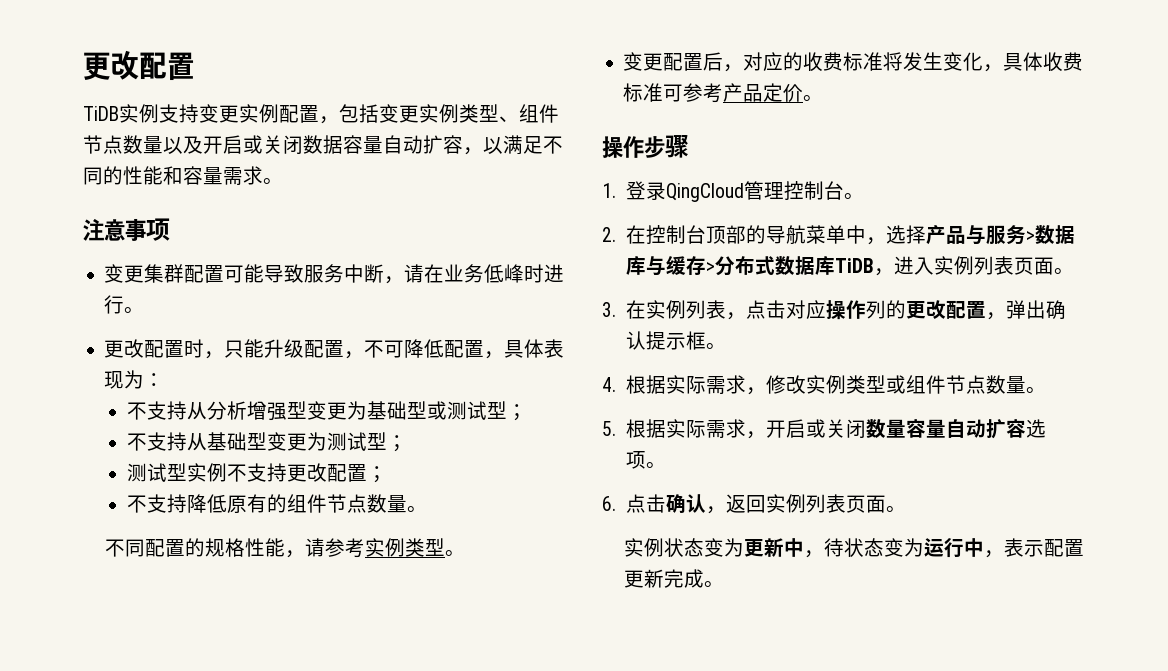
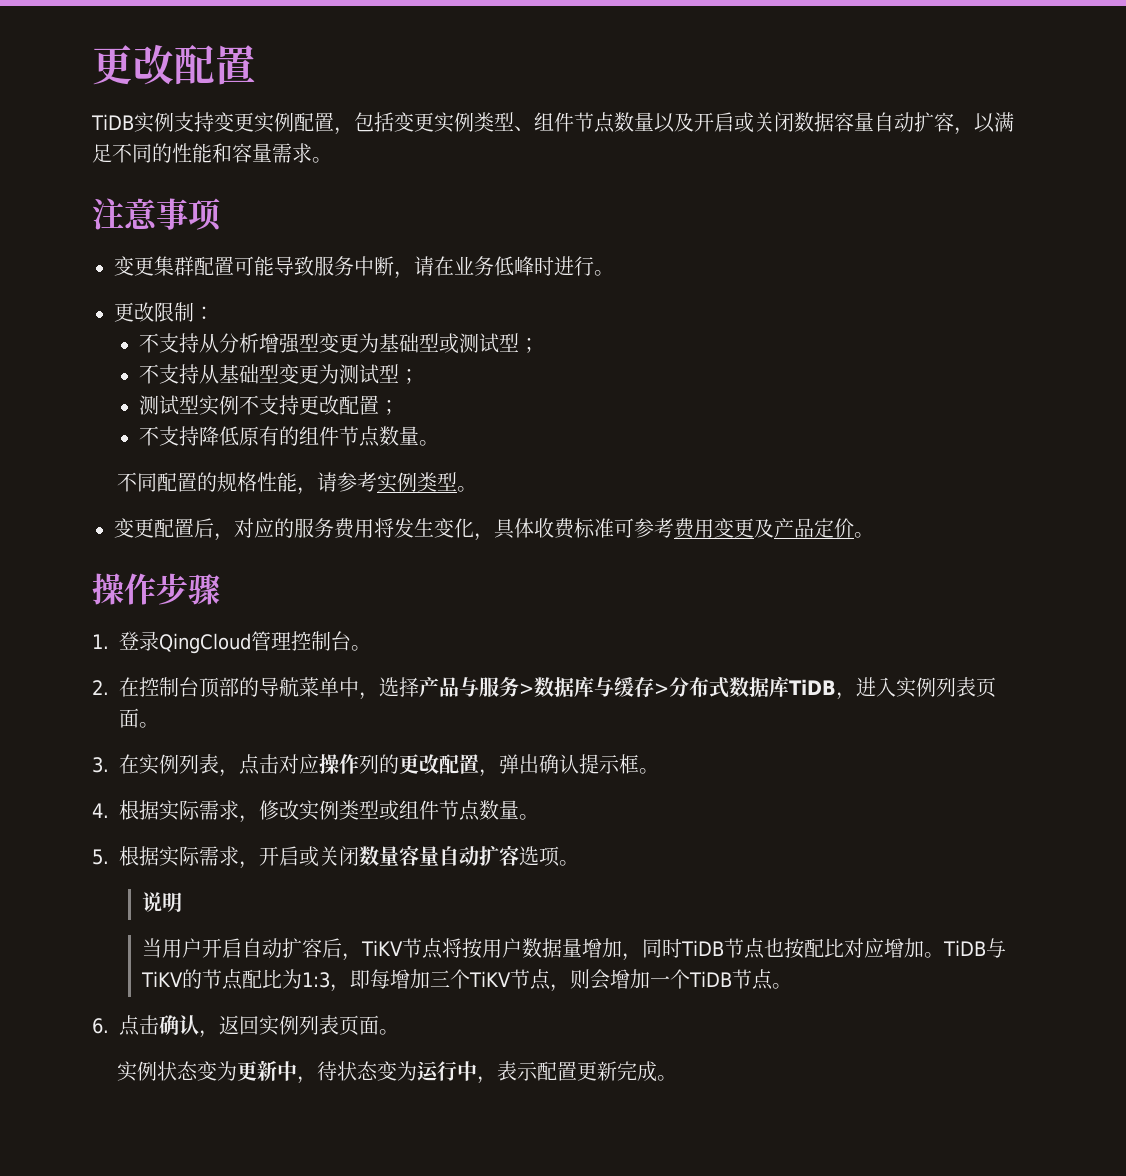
[144,339,565,359] [104,370,145,389] 配置时，只能升级配置，不可降低配置，具体表现为 -> [154,302,194,322] 限制
[803,52,884,72] 收费标准 -> [294,518,374,539] 服务费用
(724, 93) none -> [674,518,774,539] 费用变更及
(666, 465) none -> [142,892,183,912] [142,938,1007,961] [141,969,793,992] // 说明 // 当用户开启自动扩容后，TiKV节点将按用户数据量增加，同时TiDB节点也按配比对应增加。TiDB与TiKV的节点配比为1:3，即每增加三个TiKV节点，则会增加一个TiDB节点。

